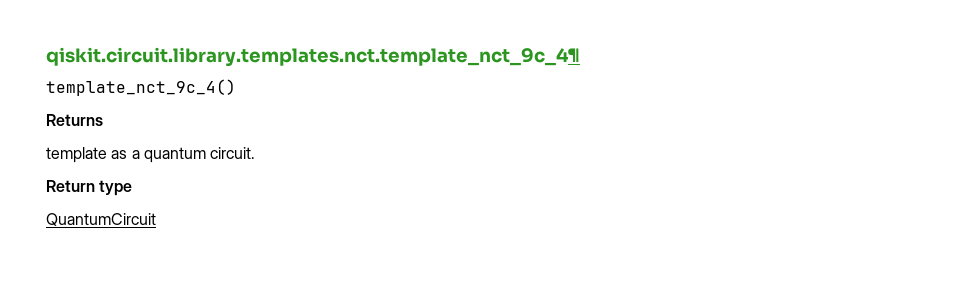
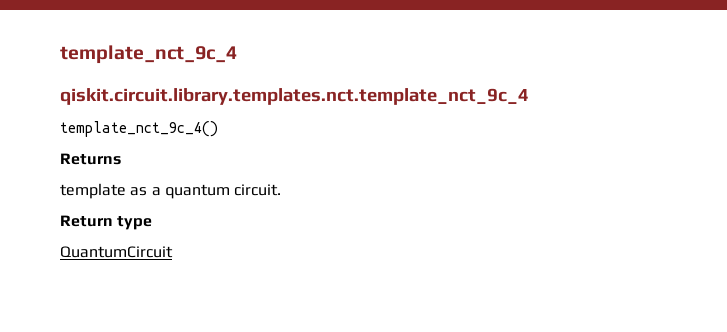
[46,47,580,67] qiskit.circuit.library.templates.nct.template_nct_9c_4¶ -> [60,45,237,64] [60,88,529,105] template_nct_9c_4 // qiskit.circuit.library.templates.nct.template_nct_9c_4

